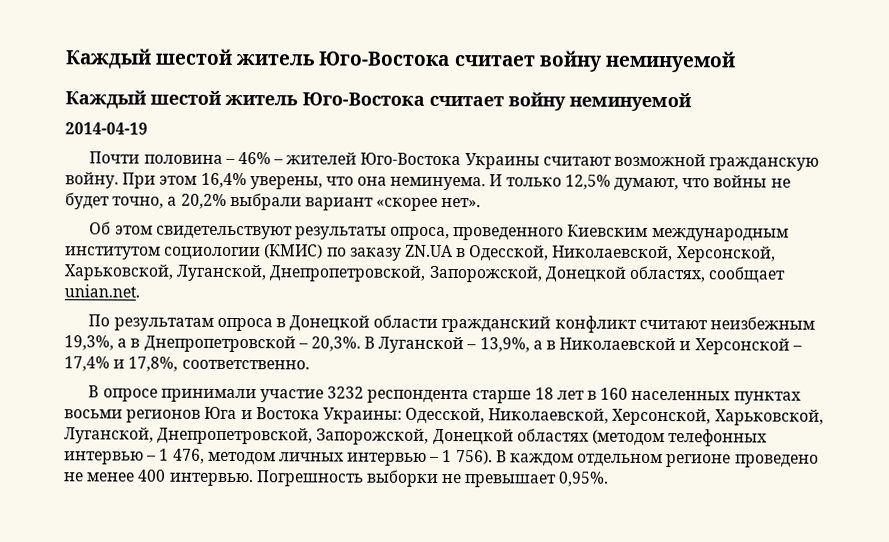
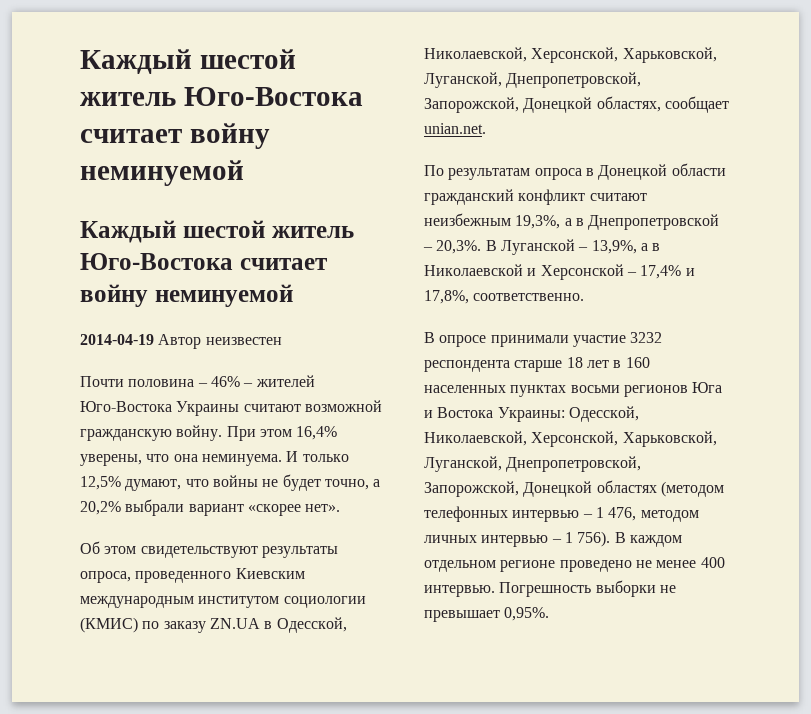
(148, 128) none -> [158,334,282,349] Автор неизвестен

